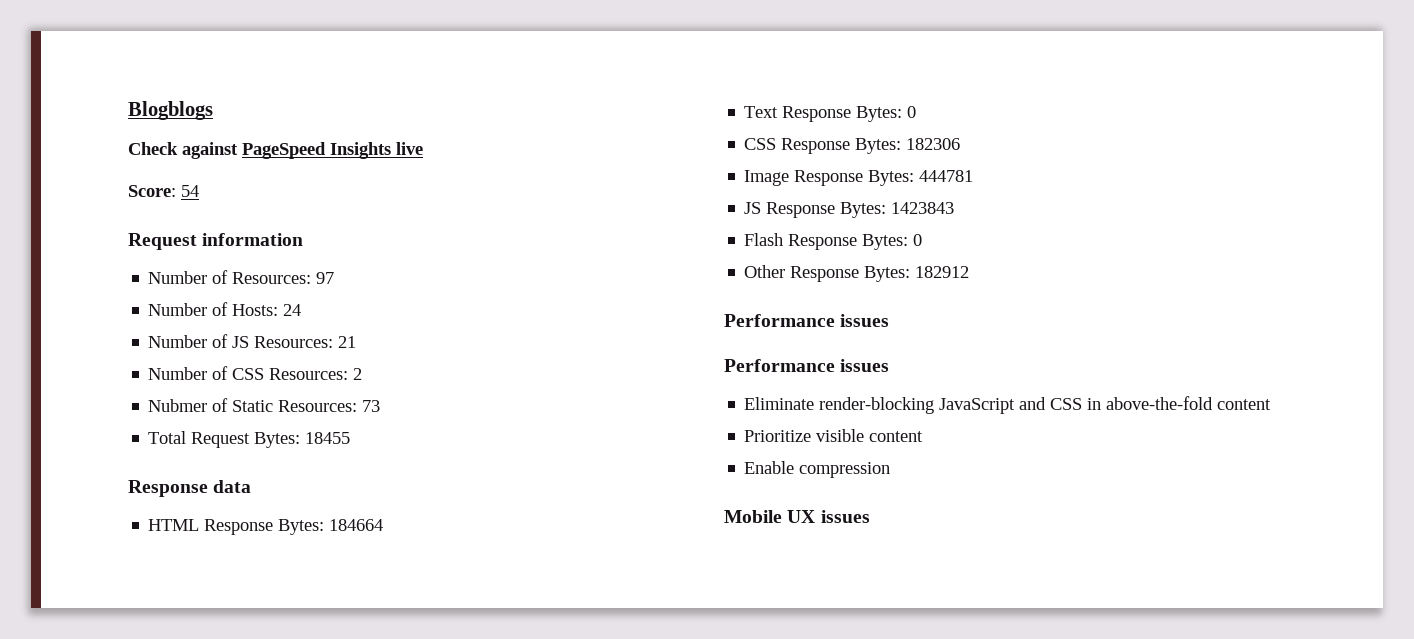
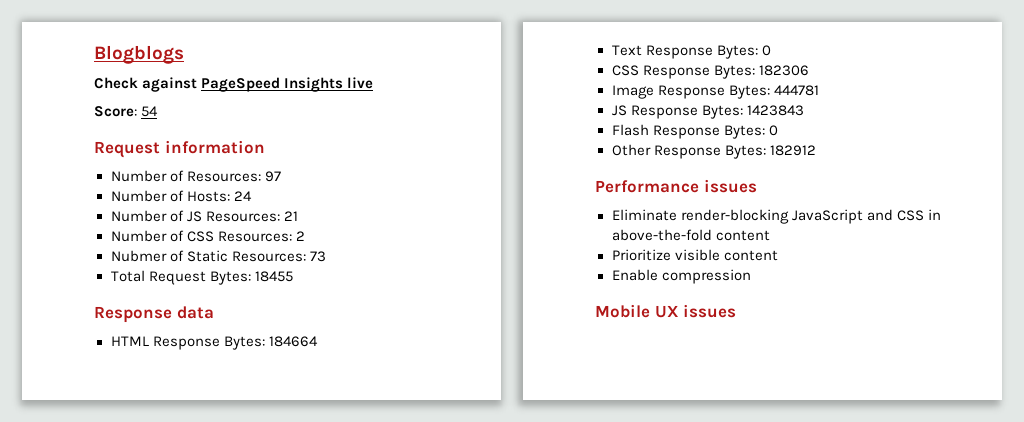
[724,359,890,372] // Performance issues -> (757, 186) none

